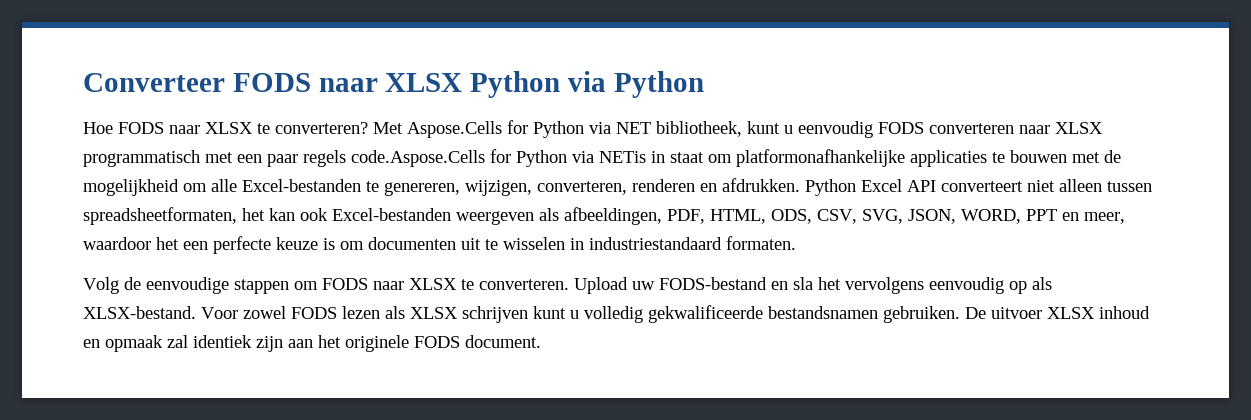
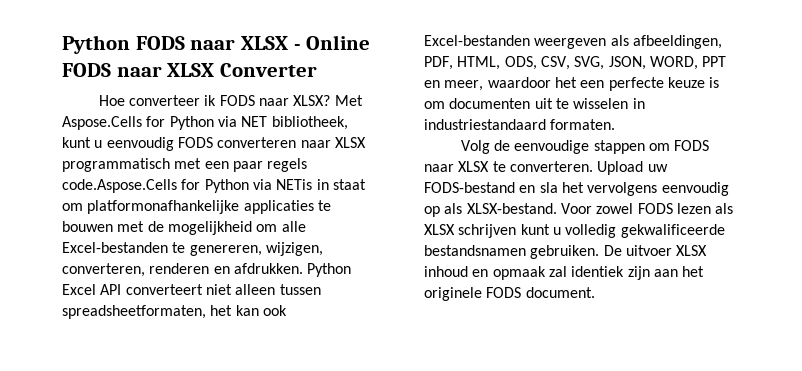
[83,71,704,98] [83,122,368,134] Converteer FODS naar XLSX Python via Python // Hoe FODS naar XLSX te converteren? -> [62,35,371,54] [62,63,318,77] [98,95,331,106] Python FODS naar XLSX - Online FODS naar XLSX Converter // Hoe converteer ik FODS naar XLSX?

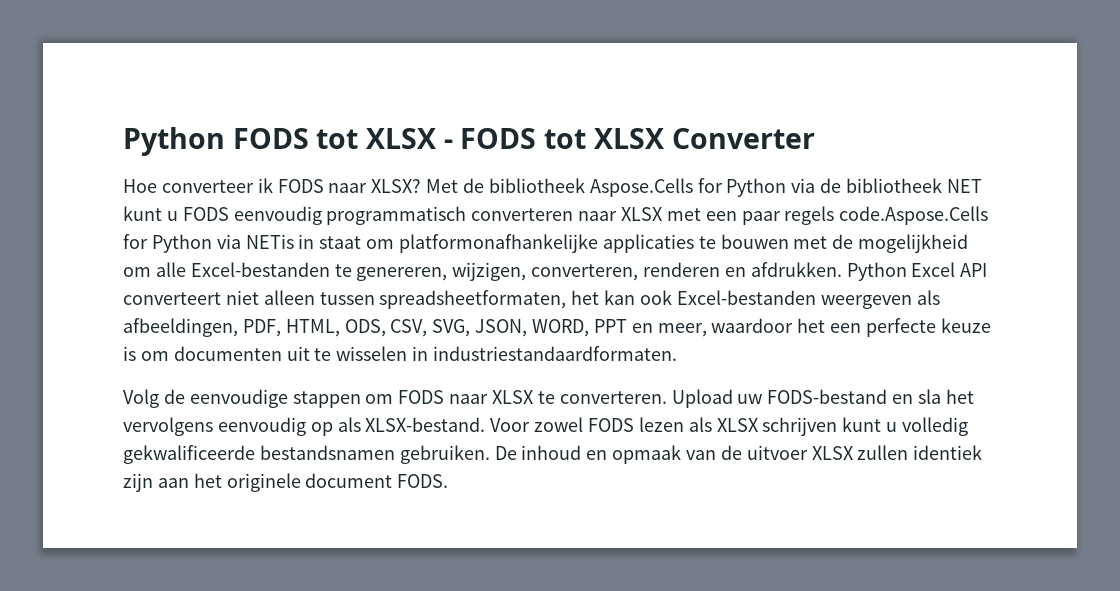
[190,39,236,50] naar -> [316,129,359,149] tot
[306,35,371,50] [62,63,162,77] Online FODS naar -> [460,128,587,149] FODS tot
(363, 100) none -> [463,178,585,193] de bibliotheek
[241,116,348,130] [62,137,213,151] NET bibliotheek, kunt u eenvoudig FODS -> [820,178,982,193] [123,206,467,225] de bibliotheek NET kunt u FODS eenvoudig programmatisch
[62,158,170,172] programmatisch -> (664, 214) none
[424,119,616,130] industriestandaard formaten. -> [433,346,678,361] industriestandaardformaten.
[625,245,708,256] uitvoer XLSX -> (517, 453) none
[548,266,567,277] zal -> [686,445,909,460] van de uitvoer XLSX zullen
[486,287,595,298] FODS document. -> [305,473,449,488] document FODS.

